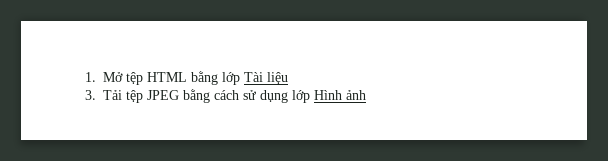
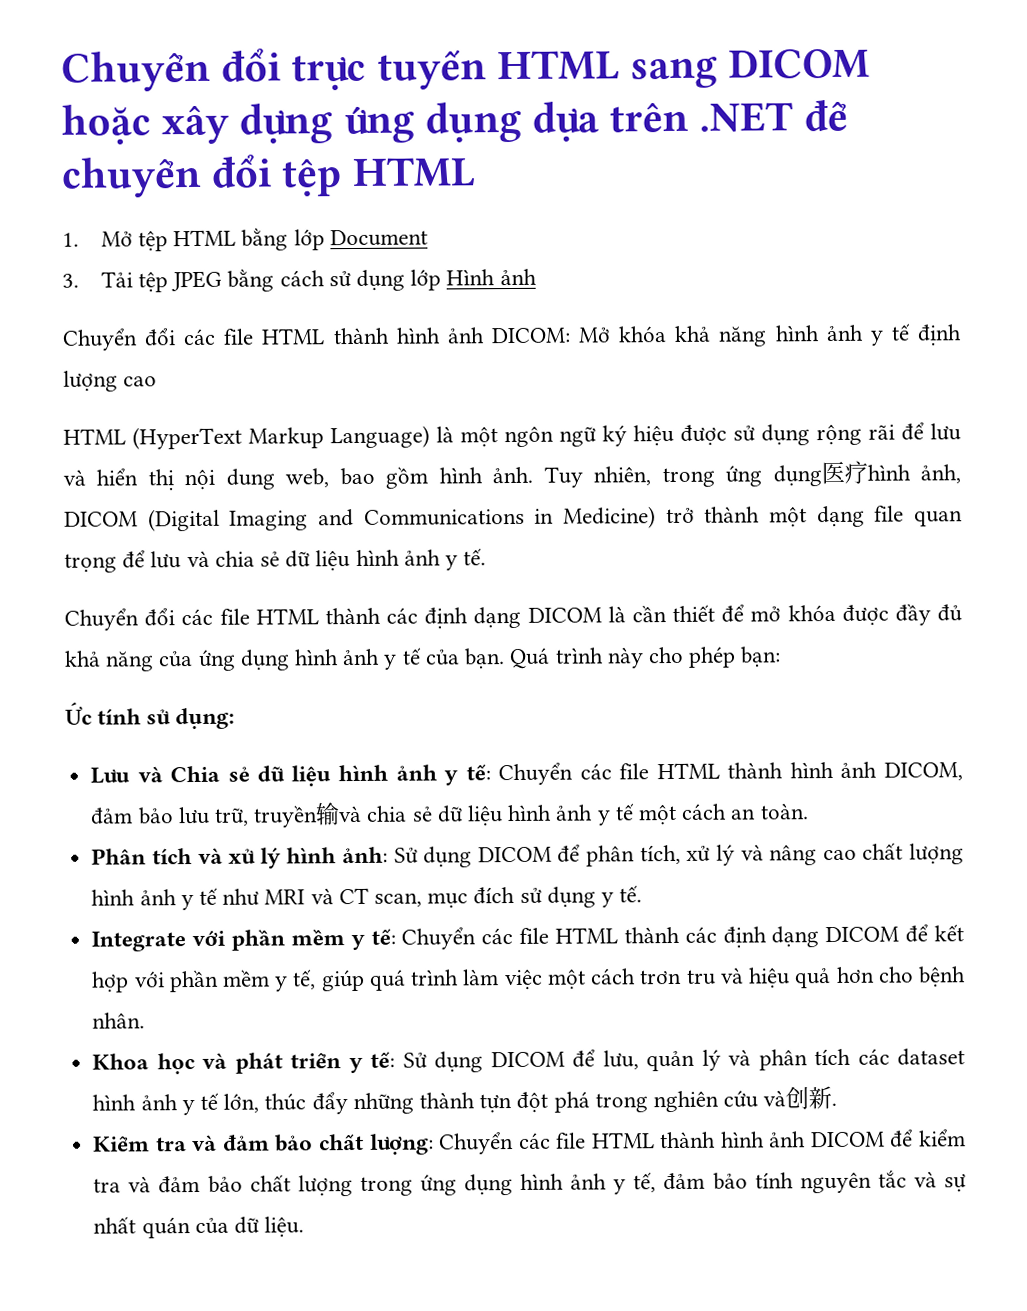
(85, 77) none -> [61,48,871,92] [61,99,848,145] [61,154,476,198] Chuyển đổi trực tuyến HTML sang DICOM hoặc xây dựng ứng dụng dựa trên .NET để chuyển đổi tệp HTML //
[244,72,288,84] Tài liệu -> [329,229,428,247] Document
(366, 95) none -> [62,323,963,351] [63,370,158,392] [63,422,961,450] [63,460,962,491] [64,505,963,532] [64,548,487,573] [64,603,962,631] [64,646,782,672] [65,701,235,730] [90,761,963,787] [90,802,809,828] [91,842,965,869] [91,885,643,911] [91,924,965,952] [91,966,967,993] [92,1012,146,1029] [92,1048,966,1075] [92,1086,838,1116] [93,1129,967,1155] [93,1169,966,1197] [93,1216,305,1239] // Chuyển đổi các file HTML thành hình ảnh DICOM: Mở khóa khả năng hình ảnh y tế định lượng cao // HTML (HyperText Markup Language) là một ngôn ngữ ký hiệu được sử dụng rộng rãi để lưu và hiển thị nội dung web, bao gồm hình ảnh. Tuy nhiên, trong ứng dụng医疗hình ảnh, DICOM (Digital Imaging and Communications in Medicine) trở thành một dạng file quan trọng để lưu và chia sẻ dữ liệu hình ảnh y tế. // Chuyển đổi các file HTML thành các định dạng DICOM là cần thiết để mở khóa được đầy đủ khả năng của ứng dụng hình ảnh y tế của bạn. Quá trình này cho phép bạn: // Ức tính sử dụng: // Lưu và Chia sẻ dữ liệu hình ảnh y tế: Chuyển các file HTML thành hình ảnh DICOM, đảm bảo lưu trữ, truyền输và chia sẻ dữ liệu hình ảnh y tế một cách an toàn. // Phân tích và xử lý hình ảnh: Sử dụng DICOM để phân tích, xử lý và nâng cao chất lượng hình ảnh y tế như MRI và CT scan, mục đích sử dụng y tế. // Integrate với phần mềm y tế: Chuyển các file HTML thành các định dạng DICOM để kết hợp với phần mềm y tế, giúp quá trình làm việc một cách trơn tru và hiệu quả hơn cho bệnh nhân. // Khoa học và phát triển y tế: Sử dụng DICOM để lưu, quản lý và phân tích các dataset hình ảnh y tế lớn, thúc đẩy những thành tựn đột phá trong nghiên cứu và创新. // Kiểm tra và đảm bảo chất lượng: Chuyển các file HTML thành hình ảnh DICOM để kiểm tra và đảm bảo chất lượng trong ứng dụng hình ảnh y tế, đảm bảo tính nguyên tắc và sự nhất quán của dữ liệu.

